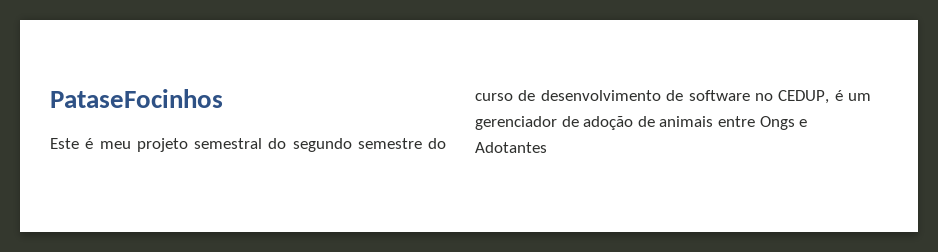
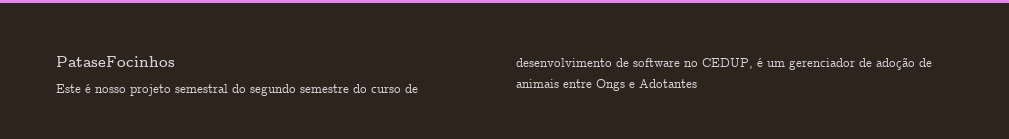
[99,141,131,149] meu -> [95,87,126,93] nosso

